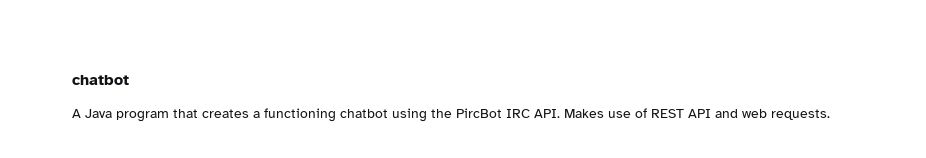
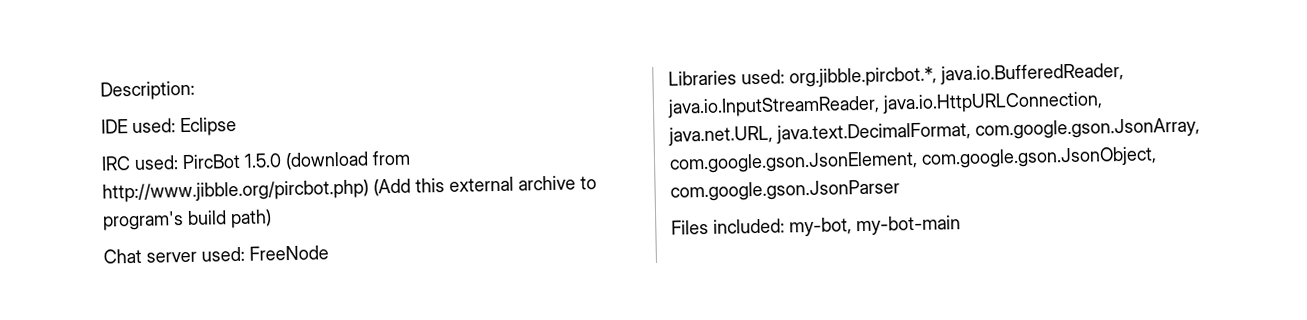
[72,75,129,85] [72,108,830,122] chatbot // A Java program that creates a functioning chatbot using the PircBot IRC API. Makes use of REST API and web requests. -> [100,80,195,101] [101,117,237,137] [101,150,411,171] [102,175,597,203] [102,209,272,231] [103,245,329,264] [668,62,1124,88] [667,91,1103,118] [668,117,1200,146] [669,146,1157,174] [670,179,900,202] [671,215,961,237] Description: // IDE used: Eclipse // IRC used: PircBot 1.5.0 (download from http://www.jibble.org/pircbot.php) (Add this external archive to program's build path) // Chat server used: FreeNode // Libraries used: org.jibble.pircbot.*, java.io.BufferedReader, java.io.InputStreamReader, java.io.HttpURLConnection, java.net.URL, java.text.DecimalFormat, com.google.gson.JsonArray, com.google.gson.JsonElement, com.google.gson.JsonObject, com.google.gson.JsonParser // Files included: my-bot, my-bot-main

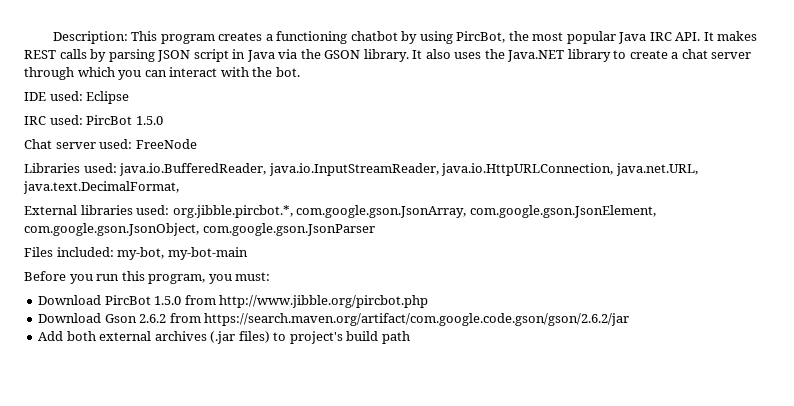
(195, 90) none -> [131,31,758,44] [24,49,752,62] [24,67,300,80] This program creates a functioning chatbot by using PircBot, the most popular Java IRC API. It makes REST calls by parsing JSON script in Java via the GSON library. It also uses the Java.NET library to create a chat server through which you can interact with the bot.
[285,150,411,171] [102,175,597,203] [102,209,272,231] (download from http://www.jibble.org/pircbot.php) (Add this external archive to program's build path) -> (163, 120) none
[789,66,937,88] org.jibble.pircbot.*, -> (117, 168) none
(971, 132) none -> [24,205,293,218] // External libraries used: org.jibble.pircbot.*,
(961, 225) none -> [24,271,271,284] [38,295,429,308] [38,313,630,326] [38,331,410,344] // Before you run this program, you must: // Download PircBot 1.5.0 from http://www.jibble.org/pircbot.php // Download Gson 2.6.2 from https://search.maven.org/artifact/com.google.code.gson/gson/2.6.2/jar // Add both external archives (.jar files) to project's build path

